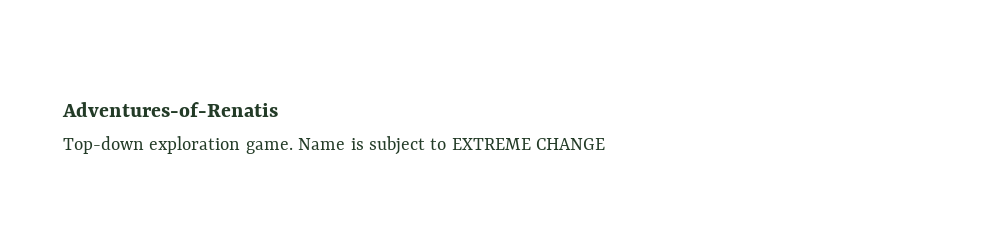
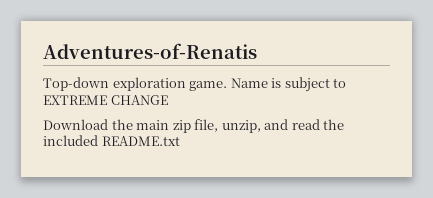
(606, 144) none -> [43,119,345,133] [43,135,180,146] // Download the main zip file, unzip, and read the included README.txt

